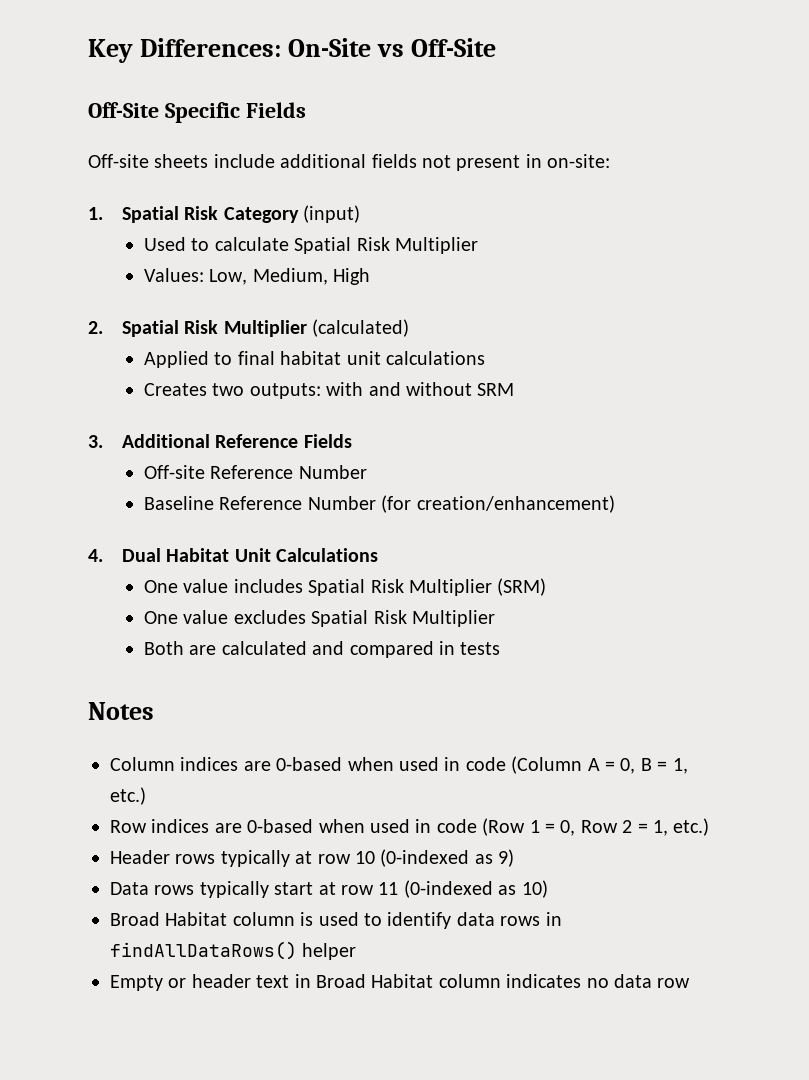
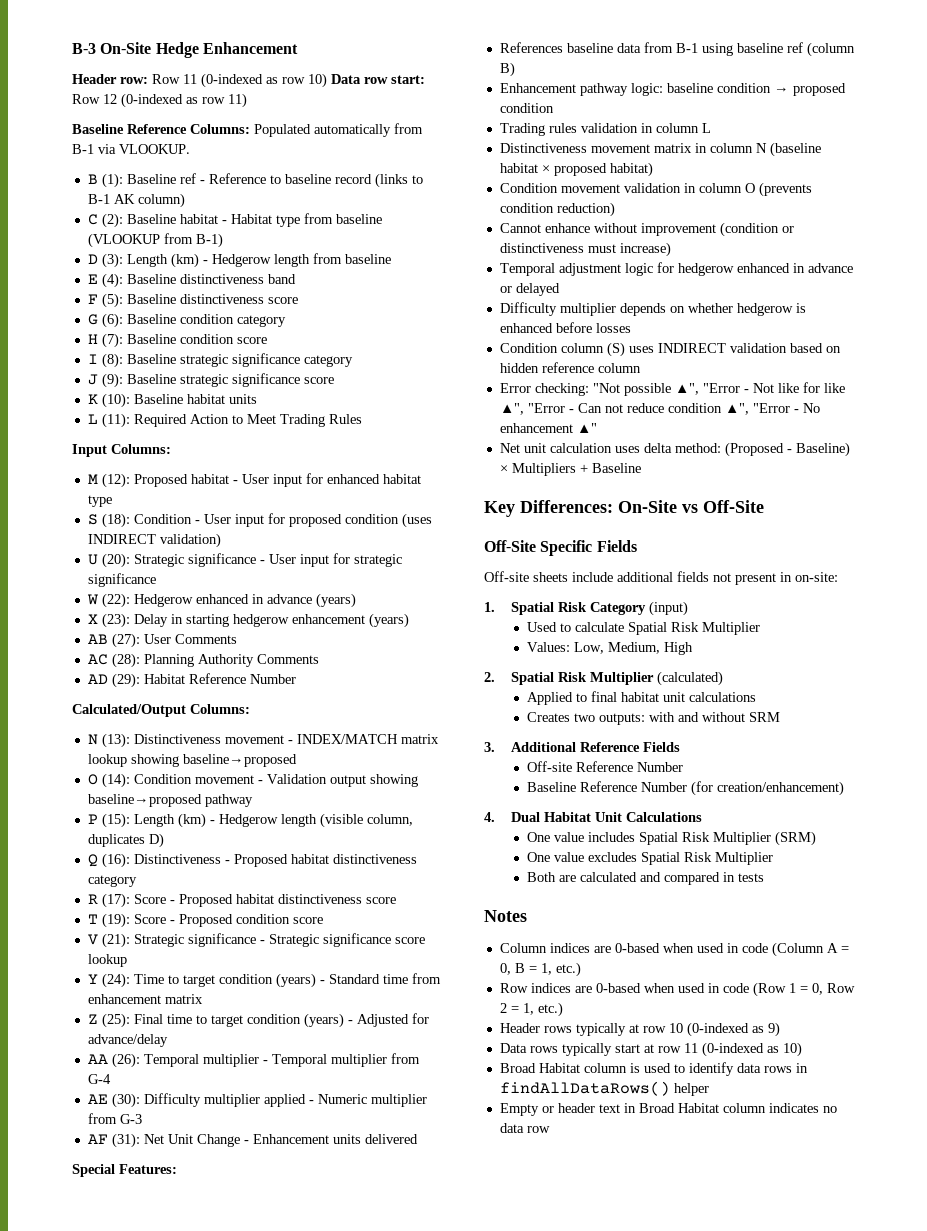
(88, 51) none -> [72,42,298,58] [72,73,425,88] [72,93,247,108] [72,123,423,137] [72,144,190,154] [87,173,423,188] [87,193,185,208] [87,213,382,228] [87,233,223,248] [87,253,391,268] [87,273,296,288] [87,293,298,308] [87,313,286,328] [87,333,267,348] [87,353,353,368] [87,373,334,388] [87,393,257,408] [87,413,362,428] [72,444,171,457] [87,473,421,488] [87,495,112,507] [87,513,432,528] [87,533,221,548] [87,553,402,568] [87,573,156,587] [86,593,356,608] [87,613,409,628] [87,633,237,648] [87,653,319,668] [87,673,296,688] [72,704,250,717] [87,733,439,748] [87,754,297,767] [87,773,418,788] [87,794,253,807] [87,813,413,828] [87,833,164,848] [87,853,417,868] [87,875,137,887] [87,893,396,908] [87,913,323,928] [87,933,425,948] [87,954,127,967] [87,973,441,988] [87,994,203,1004] [87,1013,429,1028] [87,1034,168,1047] [87,1053,420,1068] [87,1074,111,1084] [87,1093,427,1108] [87,1113,142,1124] [87,1133,418,1148] [72,1164,177,1177] [499,42,855,57] [499,62,515,77] [499,83,846,96] [499,103,554,113] [499,123,711,136] [499,142,821,157] [499,162,653,177] [499,182,812,197] [499,202,615,217] [499,222,794,237] [499,242,671,257] [499,262,853,276] [499,283,560,296] [499,302,806,316] [499,322,631,333] [499,342,841,357] [499,362,641,373] [499,382,845,396] [499,403,820,415] [499,423,597,433] [499,442,850,457] [499,463,641,476] B-3 On-Site Hedge Enhancement // Header row: Row 11 (0-indexed as row 10) Data row start: Row 12 (0-indexed as row 11) // Baseline Reference Columns: Populated automatically from B-1 via VLOOKUP. // B (1): Baseline ref - Reference to baseline record (links to B-1 AK column) // C (2): Baseline habitat - Habitat type from baseline (VLOOKUP from B-1) // D (3): Length (km) - Hedgerow length from baseline // E (4): Baseline distinctiveness band // F (5): Baseline distinctiveness score // G (6): Baseline condition category // H (7): Baseline condition score // I (8): Baseline strategic significance category // J (9): Baseline strategic significance score // K (10): Baseline habitat units // L (11): Required Action to Meet Trading Rules // Input Columns: // M (12): Proposed habitat - User input for enhanced habitat type // S (18): Condition - User input for proposed condition (uses INDIRECT validation) // U (20): Strategic significance - User input for strategic significance // W (22): Hedgerow enhanced in advance (years) // X (23): Delay in starting hedgerow enhancement (years) // AB (27): User Comments // AC (28): Planning Authority Comments // AD (29): Habitat Reference Number // Calculated/Output Columns: // N (13): Distinctiveness movement - INDEX/MATCH matrix lookup showing baseline→proposed // O (14): Condition movement - Validation output showing baseline→proposed pathway // P (15): Length (km) - Hedgerow length (visible column, duplicates D) // Q (16): Distinctiveness - Proposed habitat distinctiveness category // R (17): Score - Proposed habitat distinctiveness score // T (19): Score - Proposed condition score // V (21): Strategic significance - Strategic significance score lookup // Y (24): Time to target condition (years) - Standard time from enhancement matrix // Z (25): Final time to target condition (years) - Adjusted for advance/delay // AA (26): Temporal multiplier - Temporal multiplier from G-4 // AE (30): Difficulty multiplier applied - Numeric multiplier from G-3 // AF (31): Net Unit Change - Enhancement units delivered // Special Features: // References baseline data from B-1 using baseline ref (column B) // Enhancement pathway logic: baseline condition → proposed condition // Trading rules validation in column L // Distinctiveness movement matrix in column N (baseline habitat × proposed habitat) // Condition movement validation in column O (prevents condition reduction) // Cannot enhance without improvement (condition or distinctiveness must increase) // Temporal adjustment logic for hedgerow enhanced in advance or delayed // Difficulty multiplier depends on whether hedgerow is enhanced before losses // Condition column (S) uses INDIRECT validation based on hidden reference column // Error checking: "Not possible ▲", "Error - Not like for like ▲", "Error - Can not reduce condition ▲", "Error - No enhancement ▲" // Net unit calculation uses delta method: (Proposed - Baseline) × Multipliers + Baseline //

